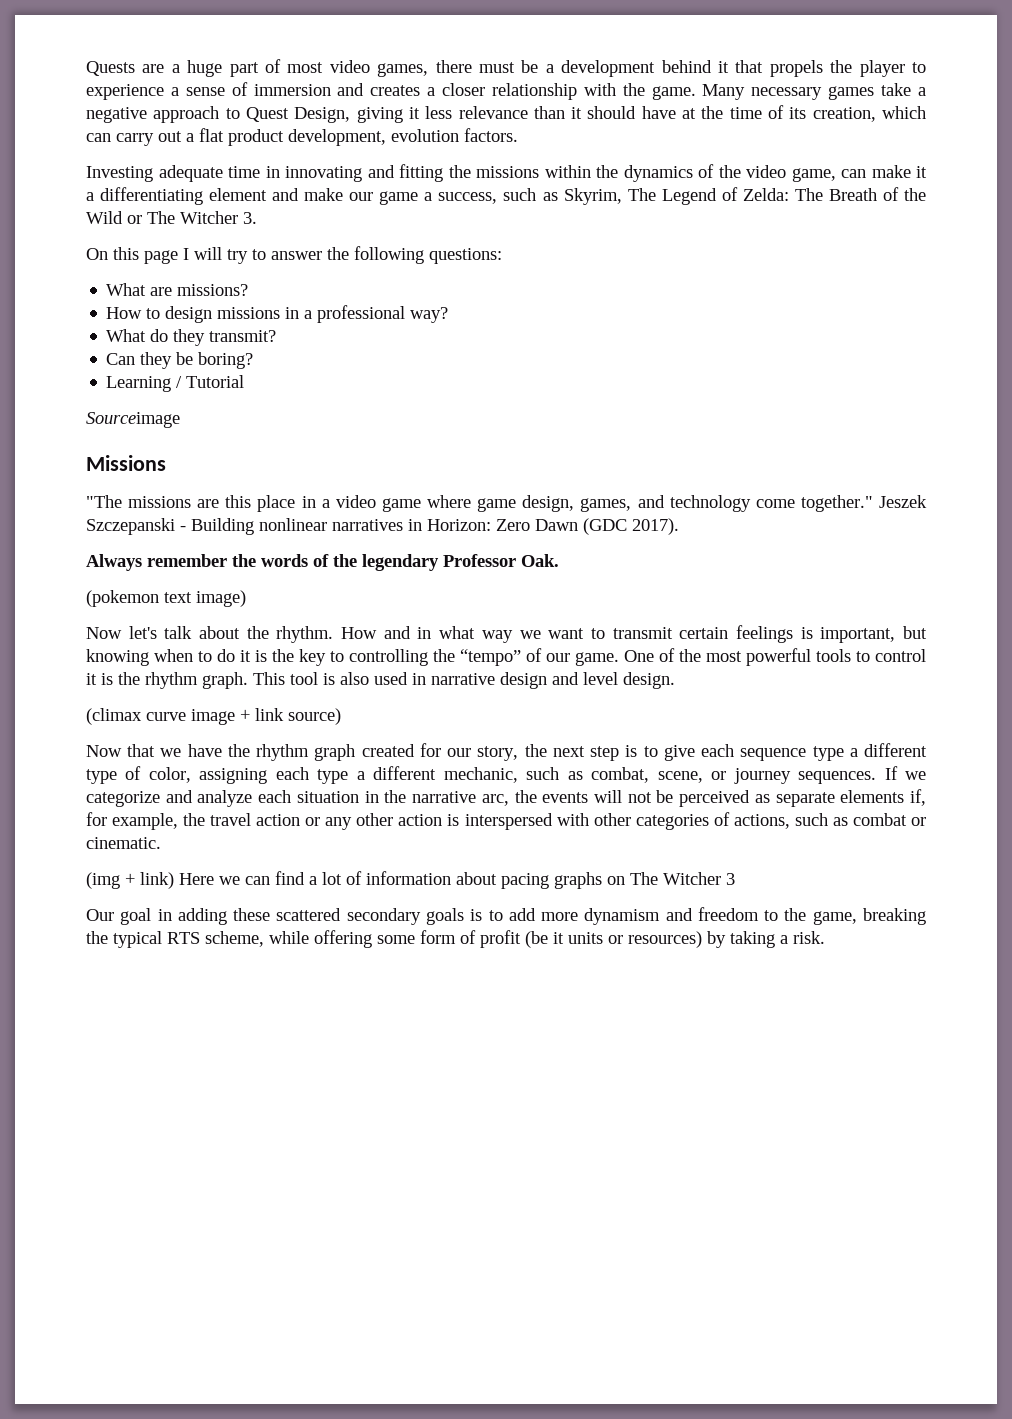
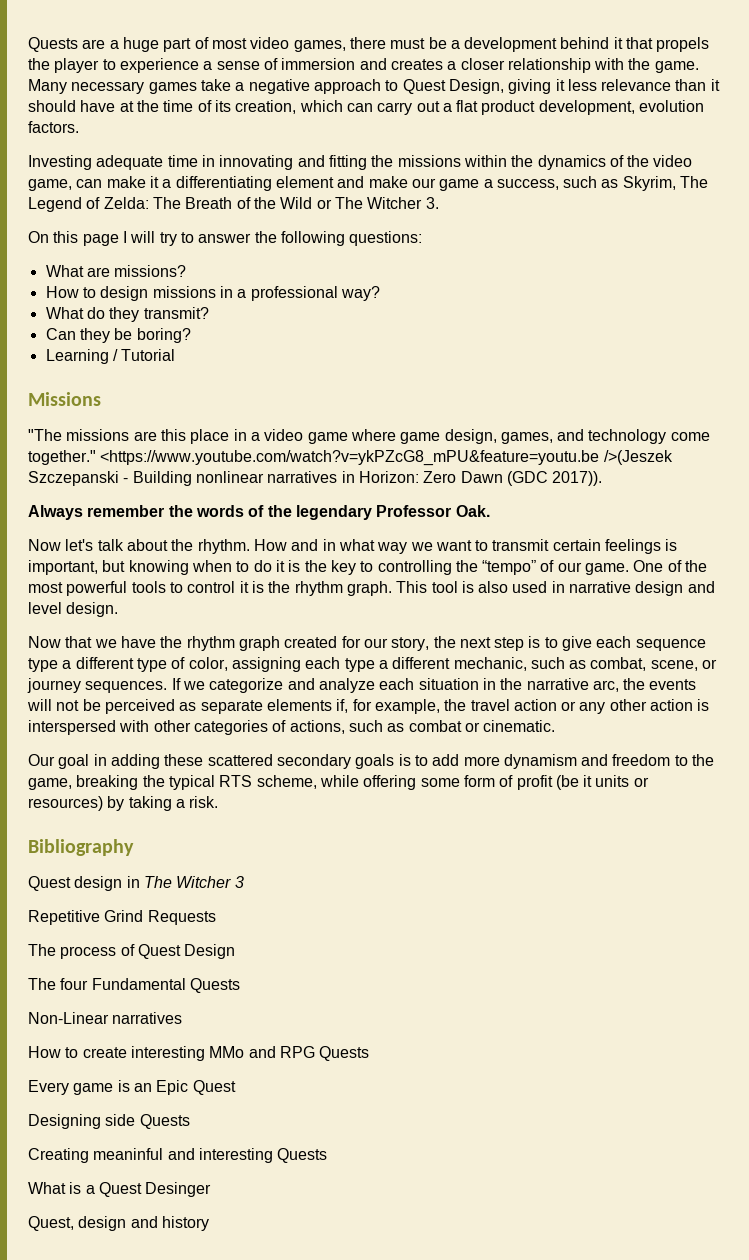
[86,412,180,428] // Sourceimage -> (176, 355) none
[879,495,928,508] Jeszek -> [100,450,673,466] <https://www.youtube.com/watch?v=ykPZcG8_mPU&feature=youtu.be />(Jeszek
[632,518,679,535] 2017). -> [552,471,603,486] 2017)).
[86,590,246,607] // (pokemon text image) -> (490, 511) none
[86,708,341,725] // (climax curve image + link source) -> (119, 609) none
[86,871,735,889] // (img + link) Here we can find a lot of information about pacing graphs on The Witcher 3 -> (556, 726) none
(825, 937) none -> [28,839,134,856] [28,876,244,891] [28,910,216,925] [28,944,236,959] [28,978,240,993] [28,1012,183,1024] [28,1046,370,1061] [28,1080,236,1095] [28,1114,190,1129] [28,1148,328,1163] [28,1182,212,1197] [28,1216,209,1231] // Bibliography // Quest design in The Witcher 3 // Repetitive Grind Requests // The process of Quest Design // The four Fundamental Quests // Non-Linear narratives // How to create interesting MMo and RPG Quests // Every game is an Epic Quest // Designing side Quests // Creating meaninful and interesting Quests // What is a Quest Desinger // Quest, design and history

